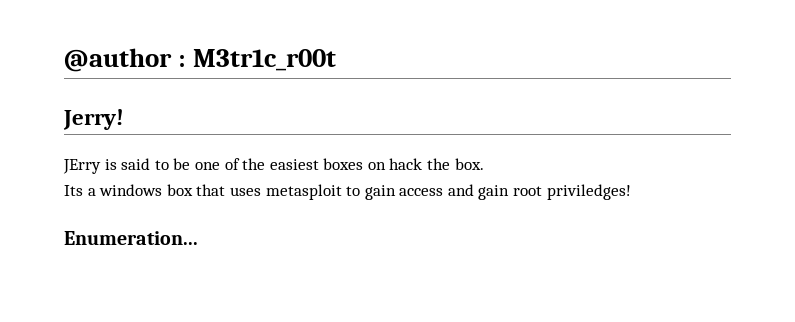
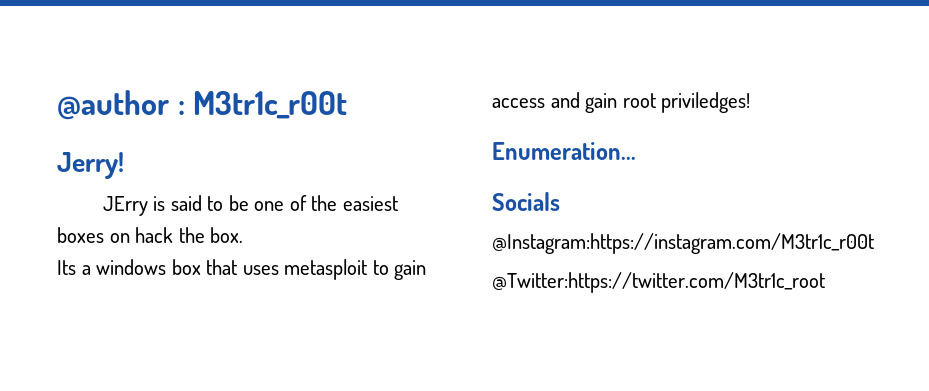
(198, 238) none -> [492,192,560,211] [492,233,874,254] [492,272,825,293] // Socials // @Instagram:https://instagram.com/M3tr1c_r00t // @Twitter:https://twitter.com/M3tr1c_root

